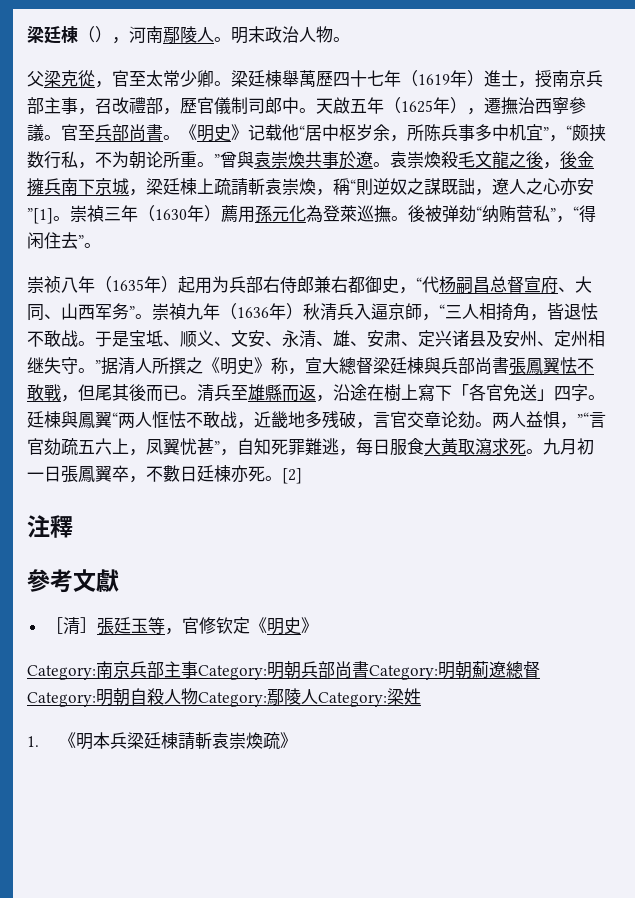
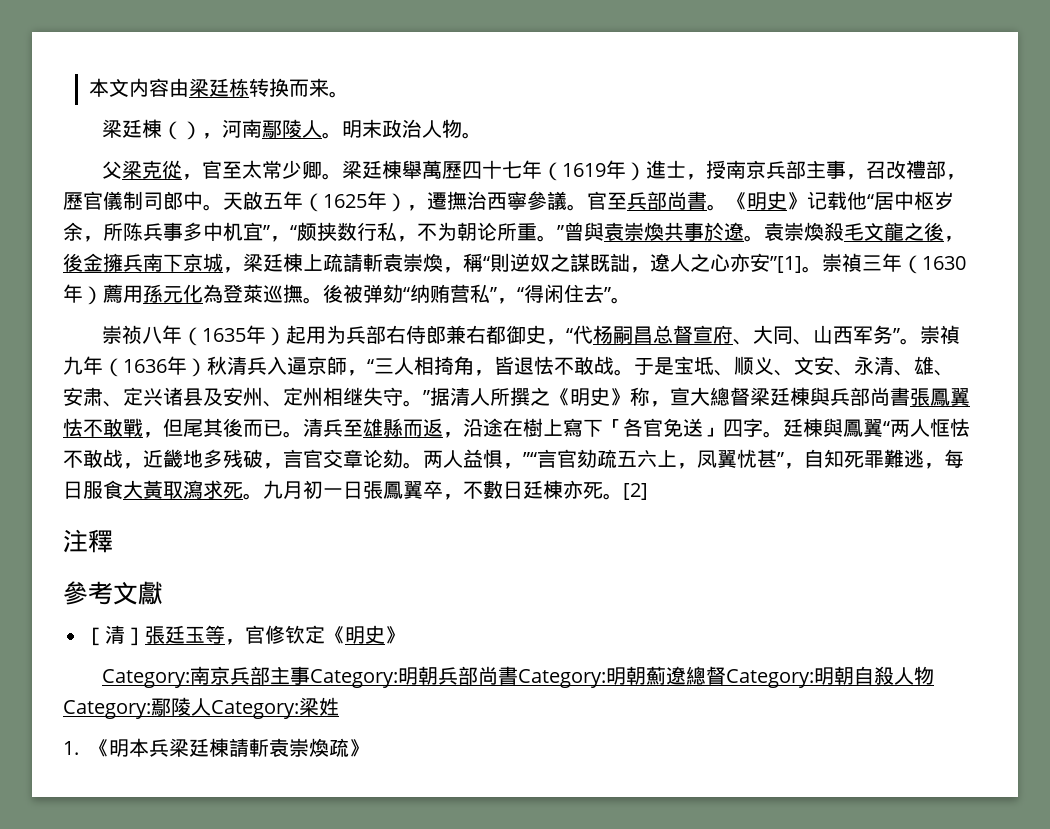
(27, 34) none -> [88,78,349,98] 本文内容由梁廷栋转换而来。 //

